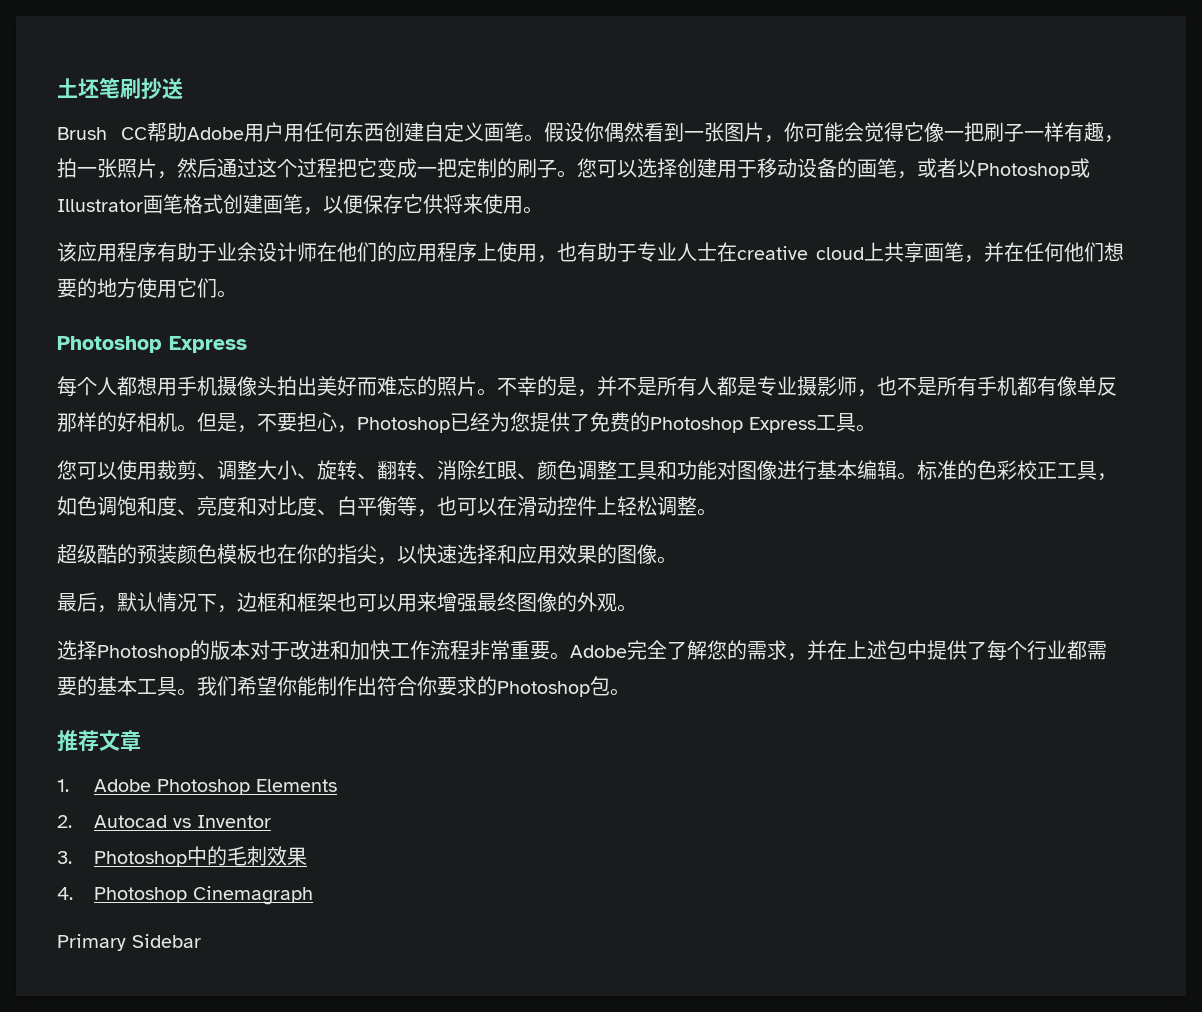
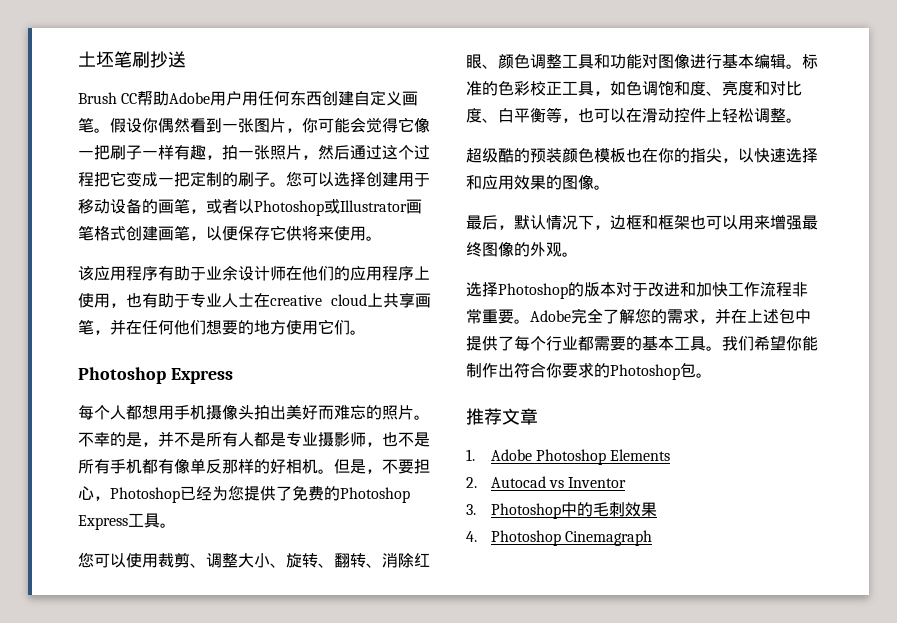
[57,934,201,951] // Primary Sidebar -> (652, 538) none

